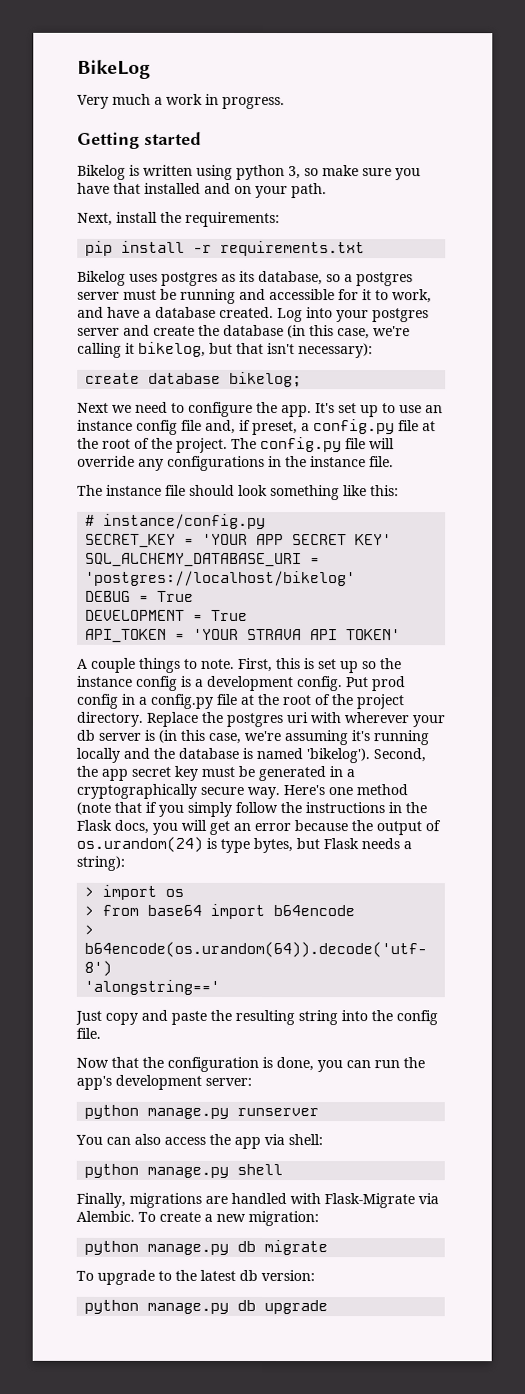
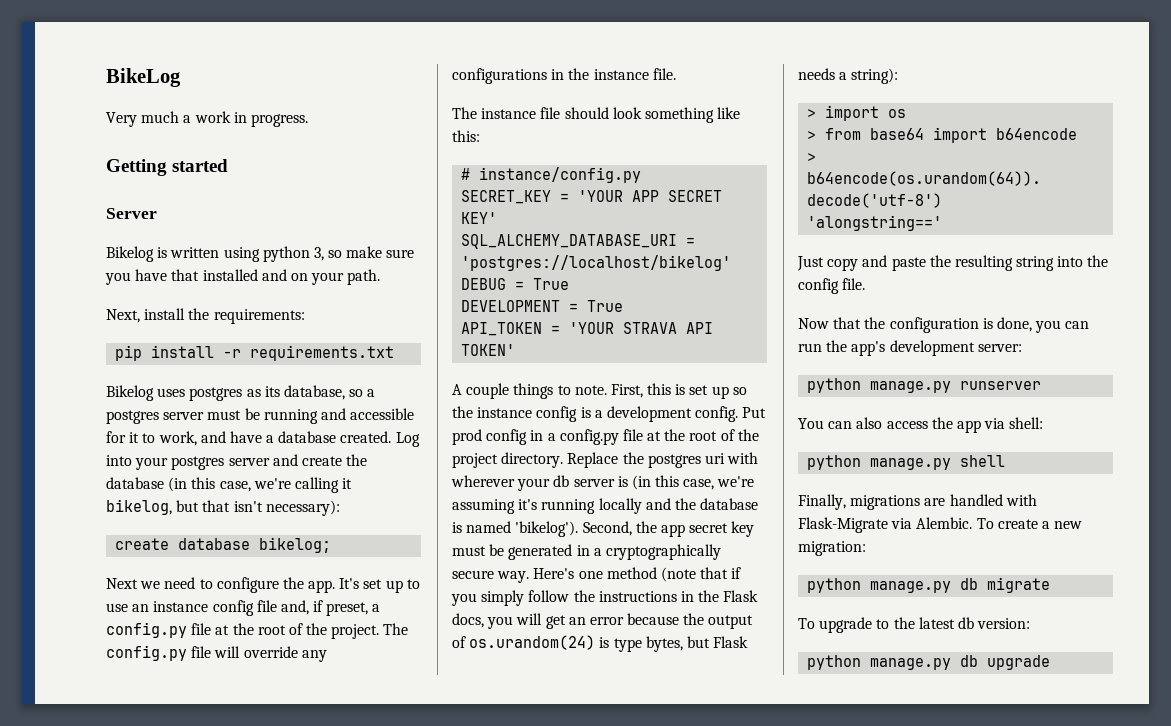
(202, 138) none -> [106,208,157,219] // Server

